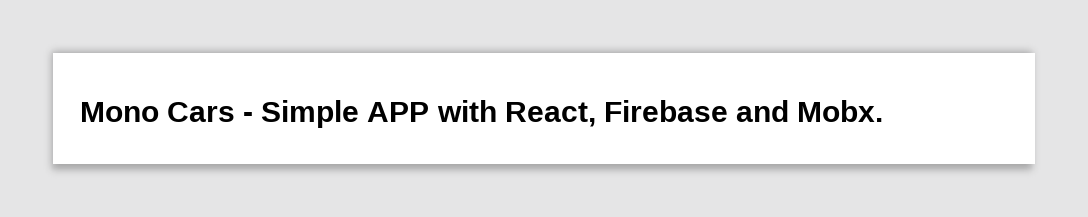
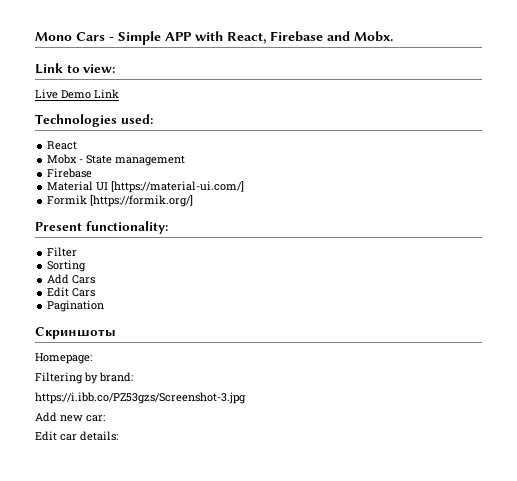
(883, 111) none -> [35,63,116,74] [35,89,119,99] [35,114,153,127] [47,141,78,150] [47,154,186,166] [47,168,93,178] [47,181,245,193] [47,195,194,207] [35,221,168,234] [47,247,78,257] [47,260,87,272] [47,274,96,284] [47,287,96,297] [47,300,105,312] [35,327,116,339] [35,353,92,364] [35,372,133,384] [35,392,246,404] [35,412,105,422] [35,431,118,441] // Link to view: // Live Demo Link // Technologies used: // React // Mobx - State management // Firebase // Material UI [https://material-ui.com/] // Formik [https://formik.org/] // Present functionality: // Filter // Sorting // Add Cars // Edit Cars // Pagination // Скриншоты // Homepage: // Filtering by brand: // https://i.ibb.co/PZ53gzs/Screenshot-3.jpg // Add new car: // Edit car details:

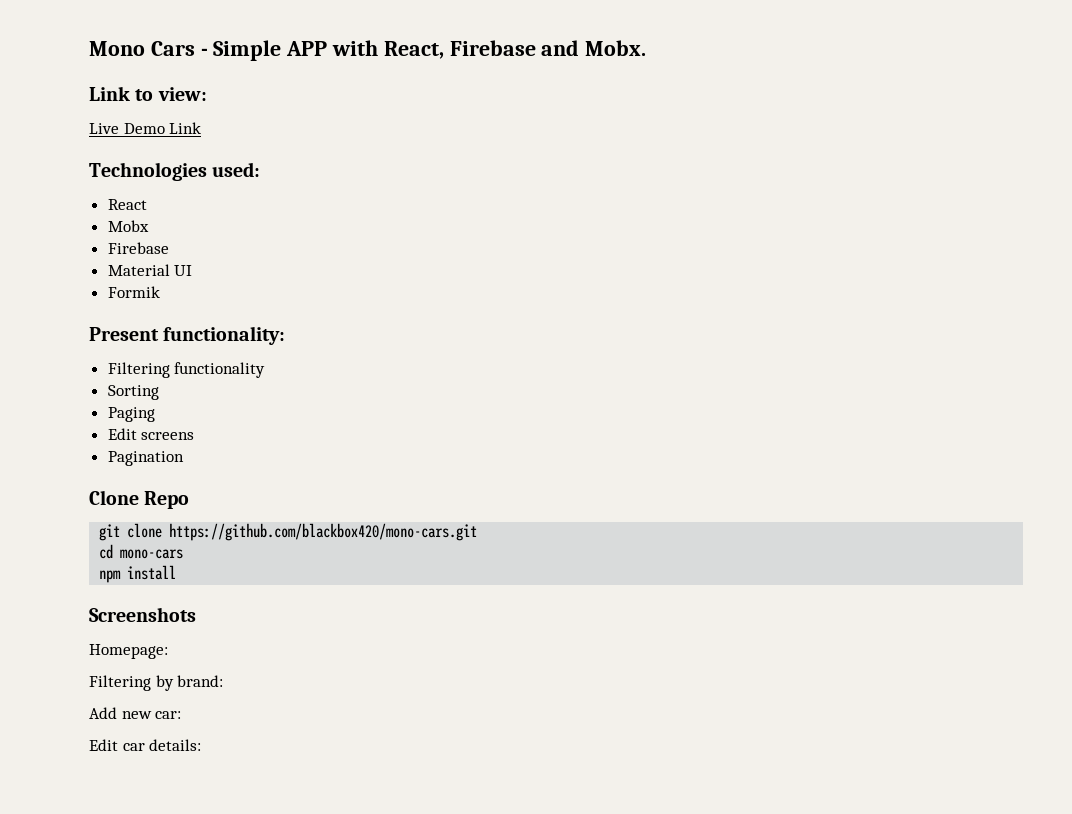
[79,155,186,166] - State management -> (149, 226) none
[111,181,245,193] [https://material-ui.com/] -> (193, 270) none
[90,195,194,207] [https://formik.org/] -> (160, 292) none
[47,247,78,257] Filter -> [107,362,266,378] Filtering functionality
[47,274,96,284] [47,287,96,297] Add Cars // Edit Cars -> [107,407,155,422] [107,428,195,440] Paging // Edit screens
[35,327,116,339] Скриншоты -> [89,490,190,509] [99,523,478,541] [99,544,184,559] [99,565,177,583] [89,607,196,622] Clone Repo // git clone https://github.com/blackbox420/mono-cars.git // cd mono-cars // npm install // Screenshots
[35,392,246,404] // https://i.ibb.co/PZ53gzs/Screenshot-3.jpg -> (224, 681) none

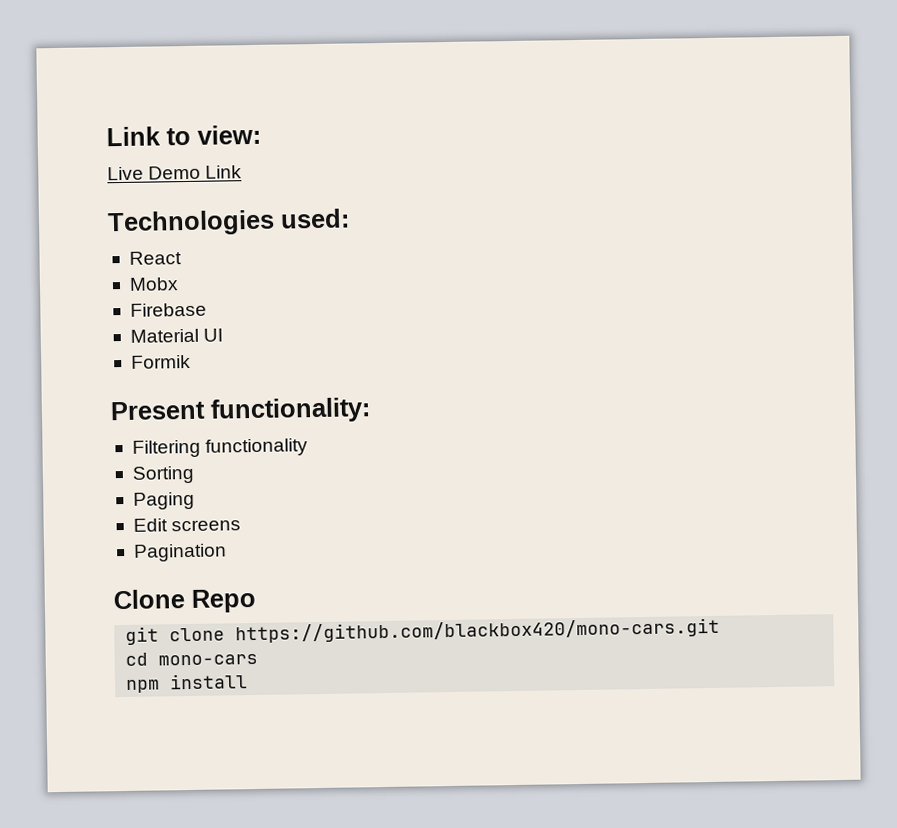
[89,40,647,61] Mono Cars - Simple APP with React, Firebase and Mobx. // -> (106, 136) none
[89,607,196,622] [89,644,168,659] [89,675,224,691] [89,707,182,719] [89,739,202,751] // Screenshots // Homepage: // Filtering by brand: // Add new car: // Edit car details: -> (249, 681) none

